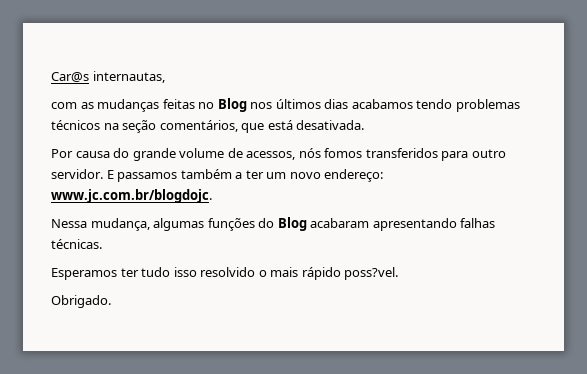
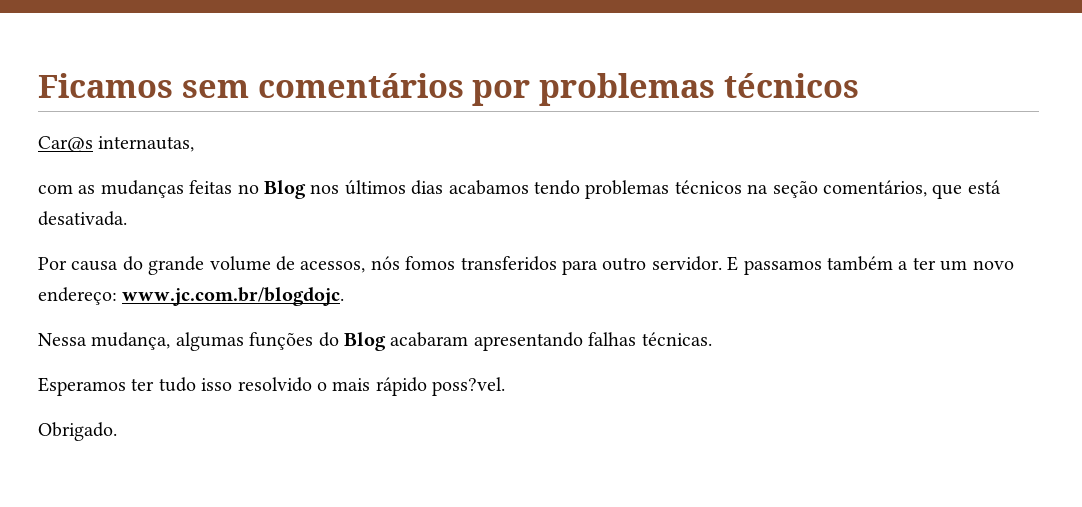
(51, 77) none -> [38,73,859,106] Ficamos sem comentários por problemas técnicos //

